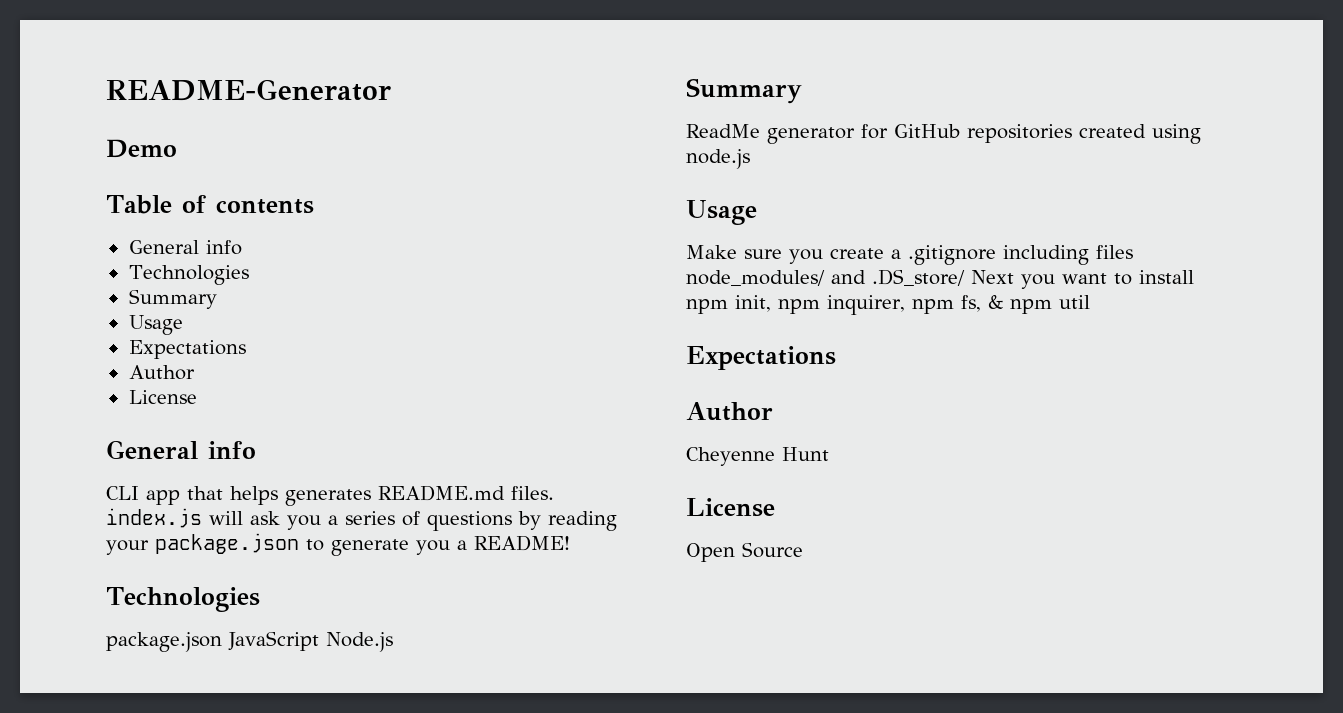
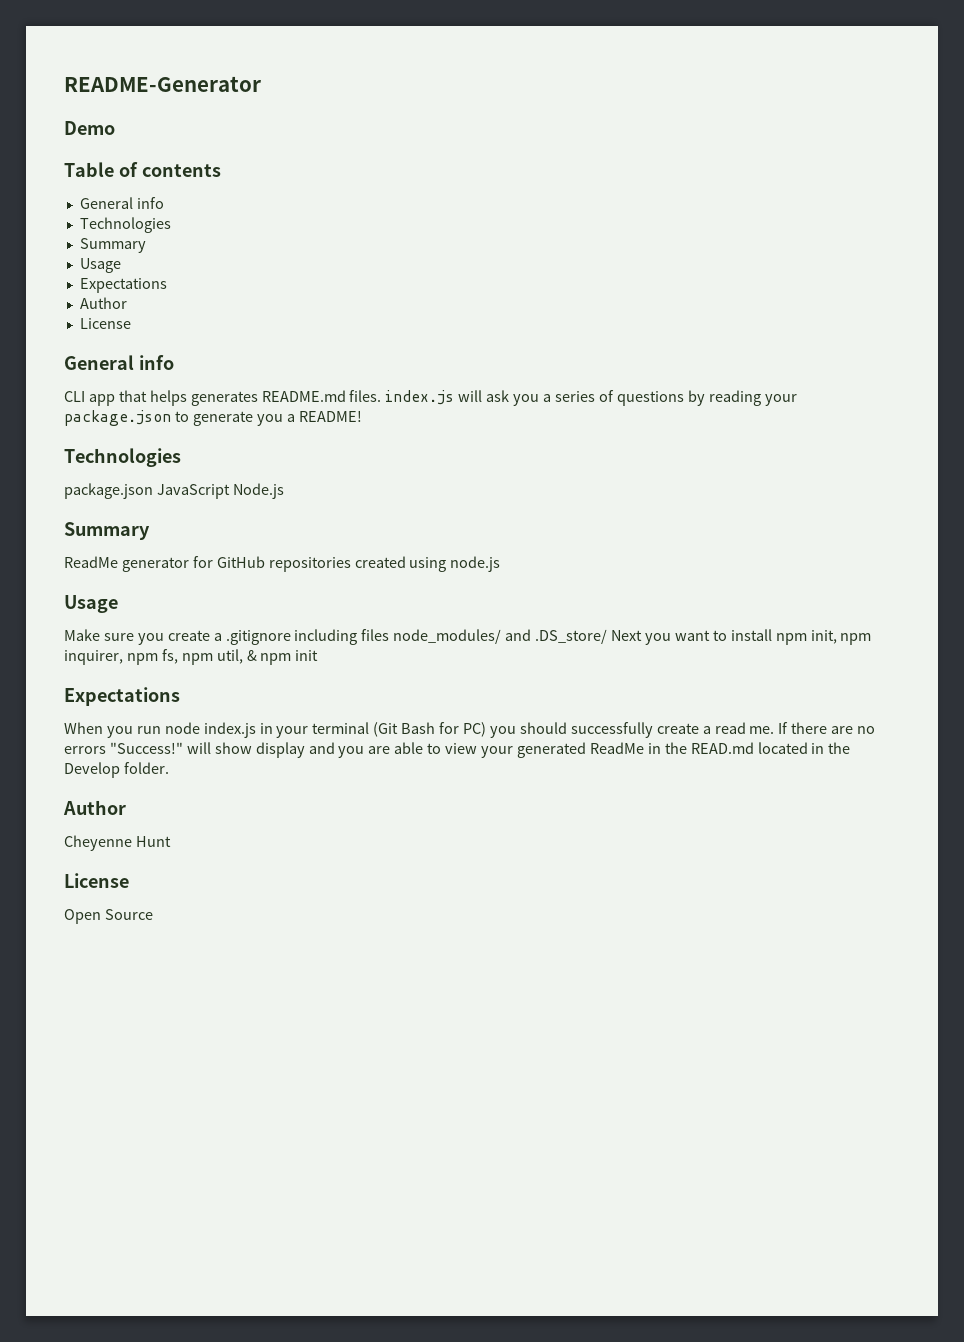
(981, 303) none -> [181,649,243,665] npm util,
[1058,295,1090,309] [686,346,836,370] util // Expectations -> [295,650,319,661] [64,687,180,706] [64,722,876,738] [64,742,851,758] [64,762,169,778] init // Expectations // When you run node index.js in your terminal (Git Bash for PC) you should successfully create a read me. If there are no errors "Success!" will show display and you are able to view your generated ReadMe in the READ.md located in the Develop folder.

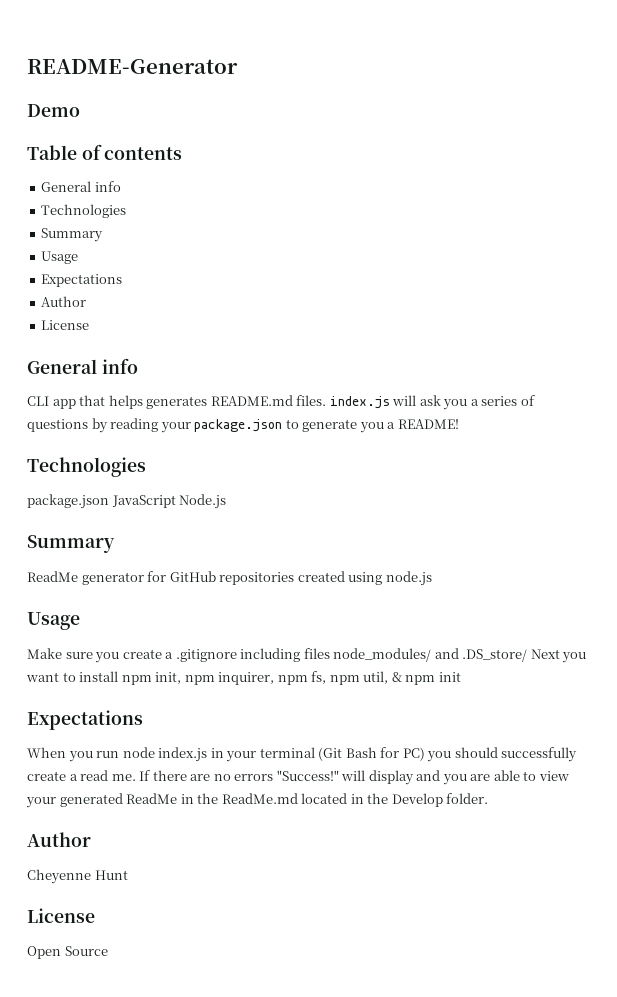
[214,742,252,754] show -> (366, 775) none
[690,742,754,754] READ.md -> [221,793,298,804] ReadMe.md

